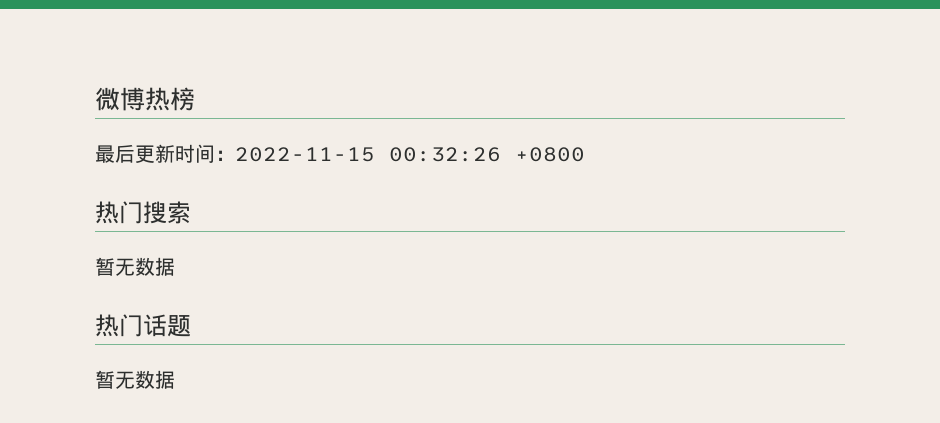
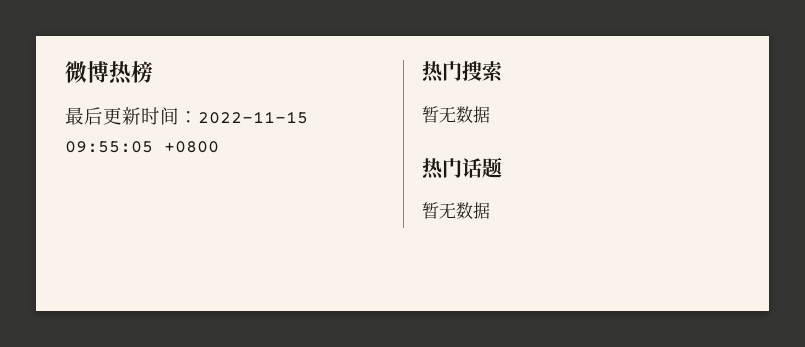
[389,147,501,162] 00:32:26 -> [65,141,153,153] 09:55:05

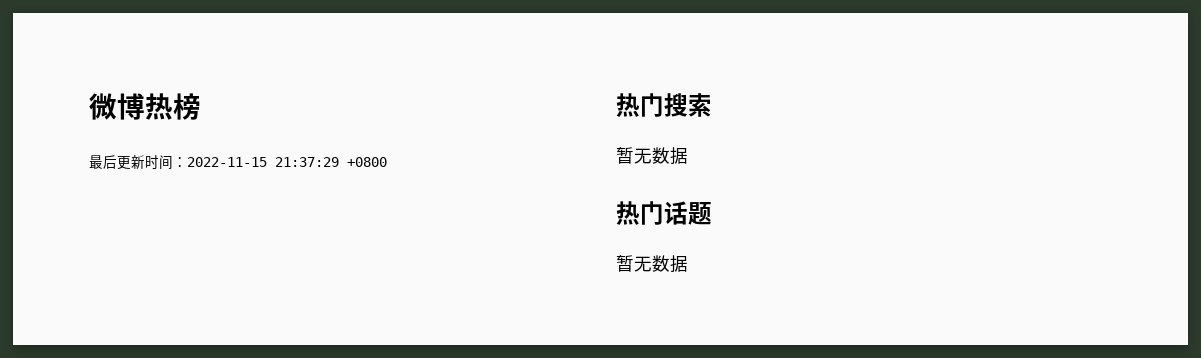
[65,141,153,153] 09:55:05 -> [275,157,339,167] 21:37:29

